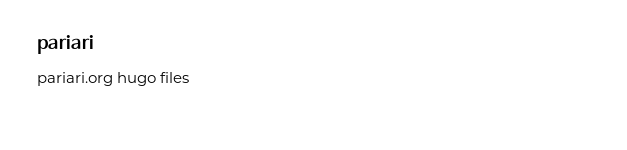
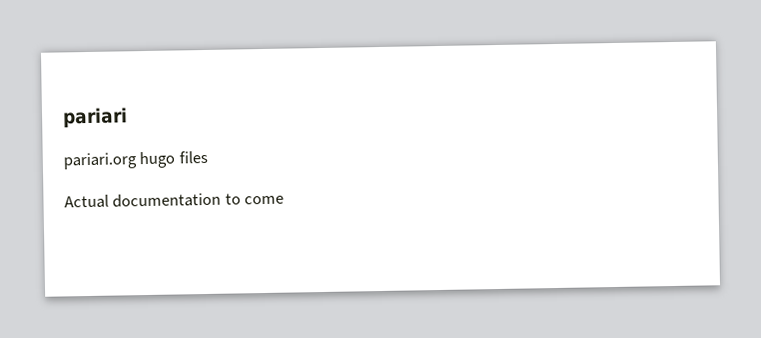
(190, 77) none -> [64,192,285,209] // Actual documentation to come

